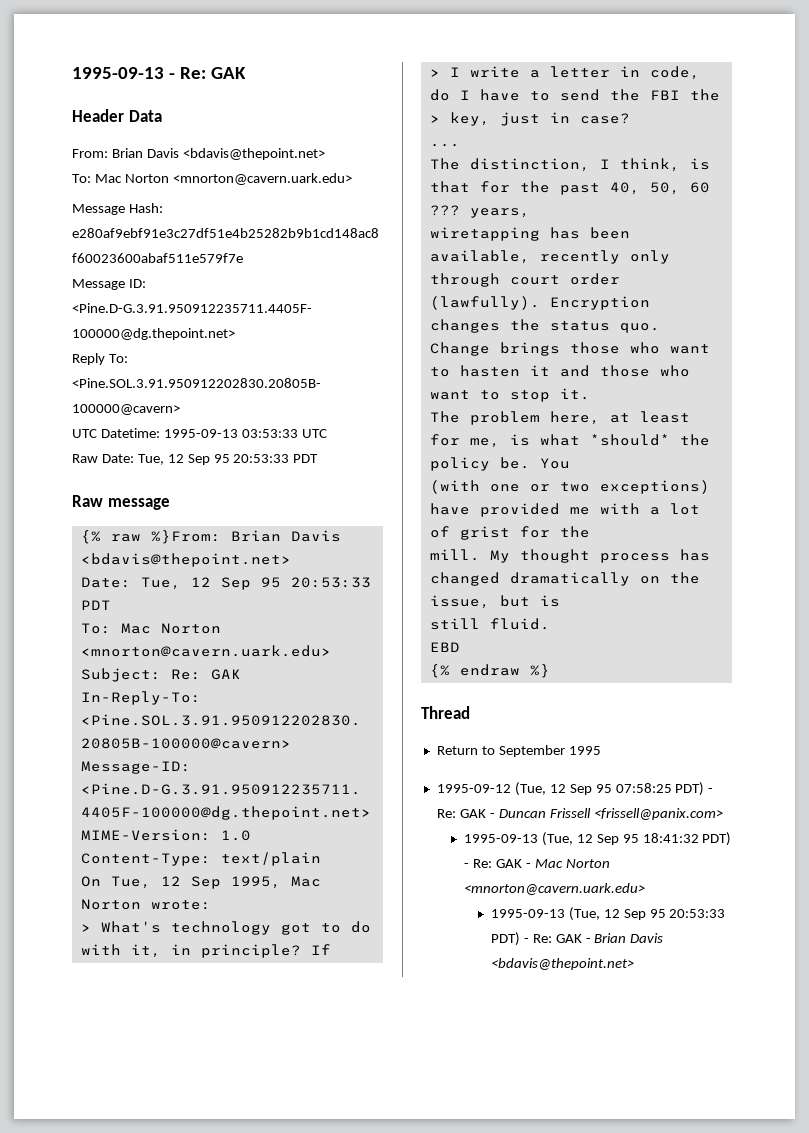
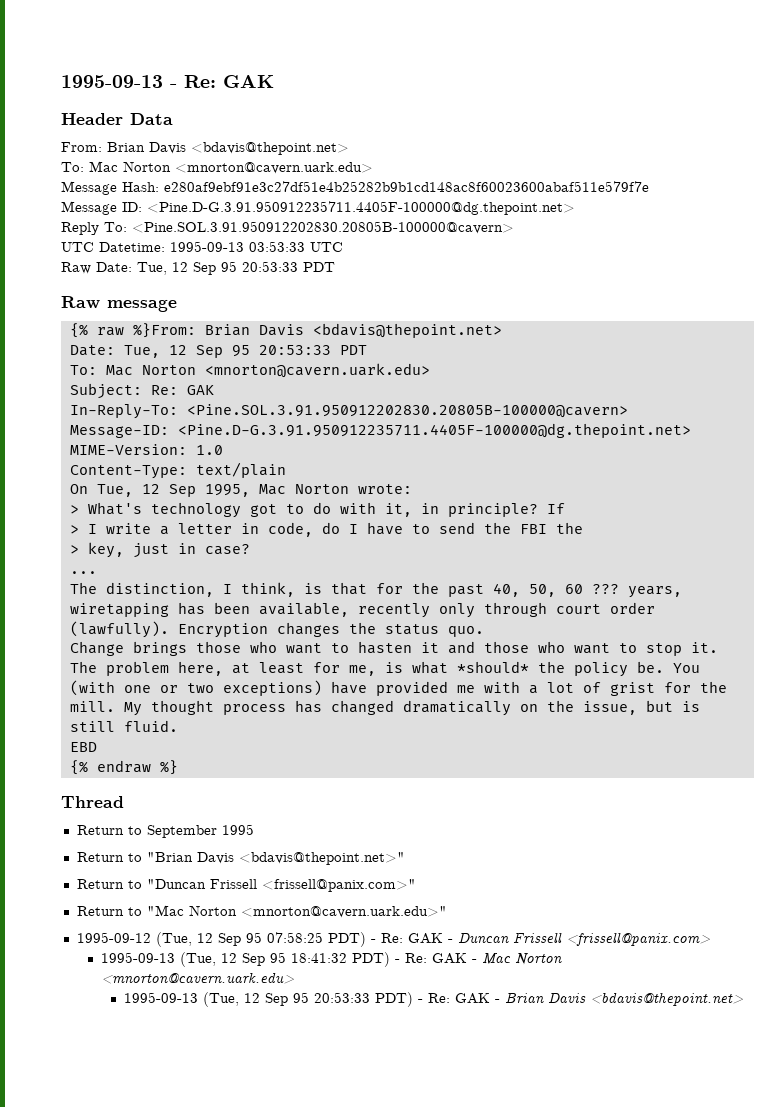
(601, 750) none -> [76,852,405,865] [76,879,416,892] [76,905,447,918] // Return to "Brian Davis <bdavis@thepoint.net>" // Return to "Duncan Frissell <frissell@panix.com>" // Return to "Mac Norton <mnorton@cavern.uark.edu>"

